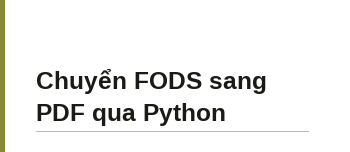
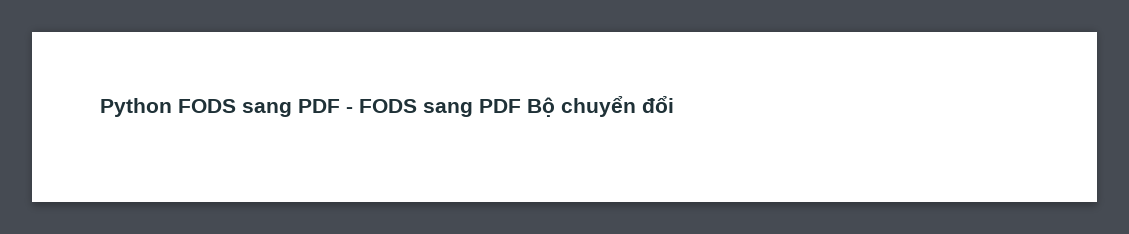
[36,69,267,94] [36,103,226,126] Chuyển FODS sang PDF qua Python -> [100,96,674,117] Python FODS sang PDF - FODS sang PDF Bộ chuyển đổi

